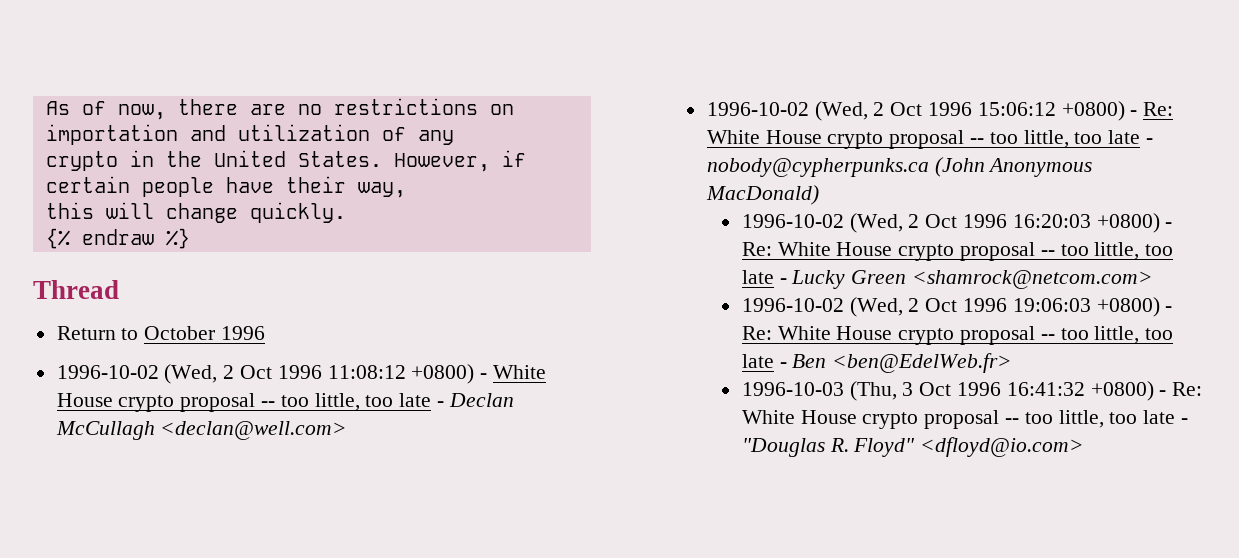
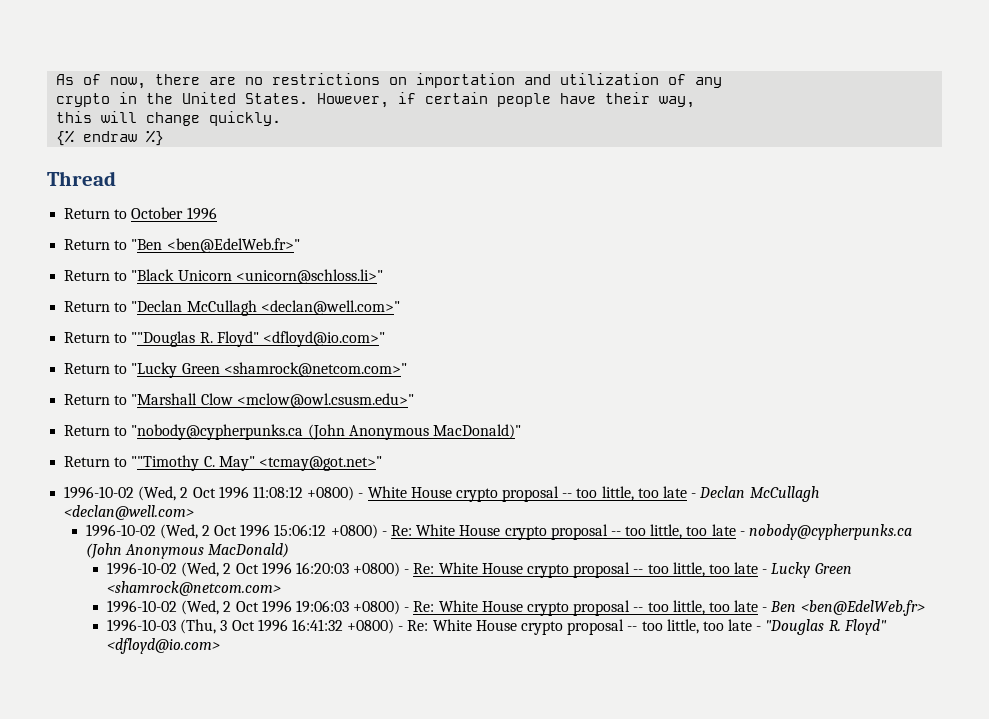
(266, 333) none -> [64,238,300,253] [64,269,383,284] [64,300,400,316] [64,331,385,347] [64,362,407,378] [64,393,414,408] [64,424,521,440] [64,455,382,471] // Return to "Ben <ben@EdelWeb.fr>" // Return to "Black Unicorn <unicorn@schloss.li>" // Return to "Declan McCullagh <declan@well.com>" // Return to ""Douglas R. Floyd" <dfloyd@io.com>" // Return to "Lucky Green <shamrock@netcom.com>" // Return to "Marshall Clow <mclow@owl.csusm.edu>" // Return to "nobody@cypherpunks.ca (John Anonymous MacDonald)" // Return to ""Timothy C. May" <tcmay@got.net>"

